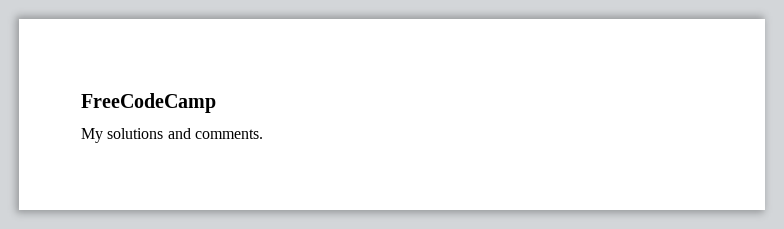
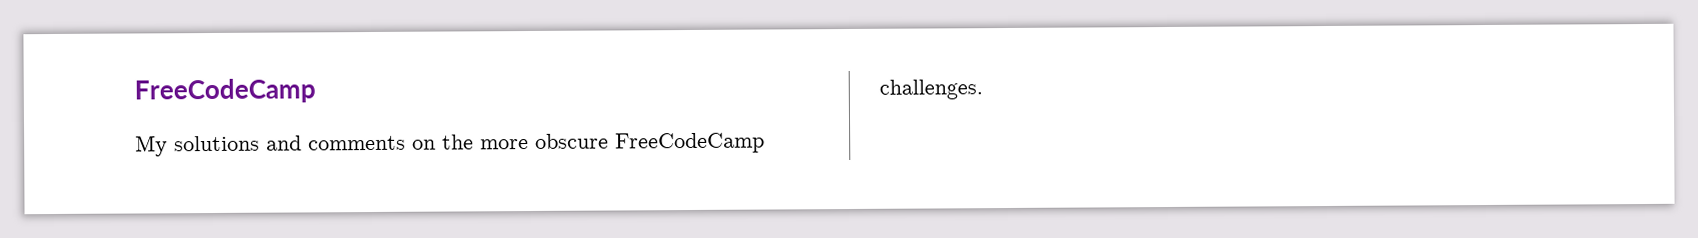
[194,129,263,139] comments. -> [308,132,765,154] [879,79,983,100] comments on the more obscure FreeCodeCamp challenges.

